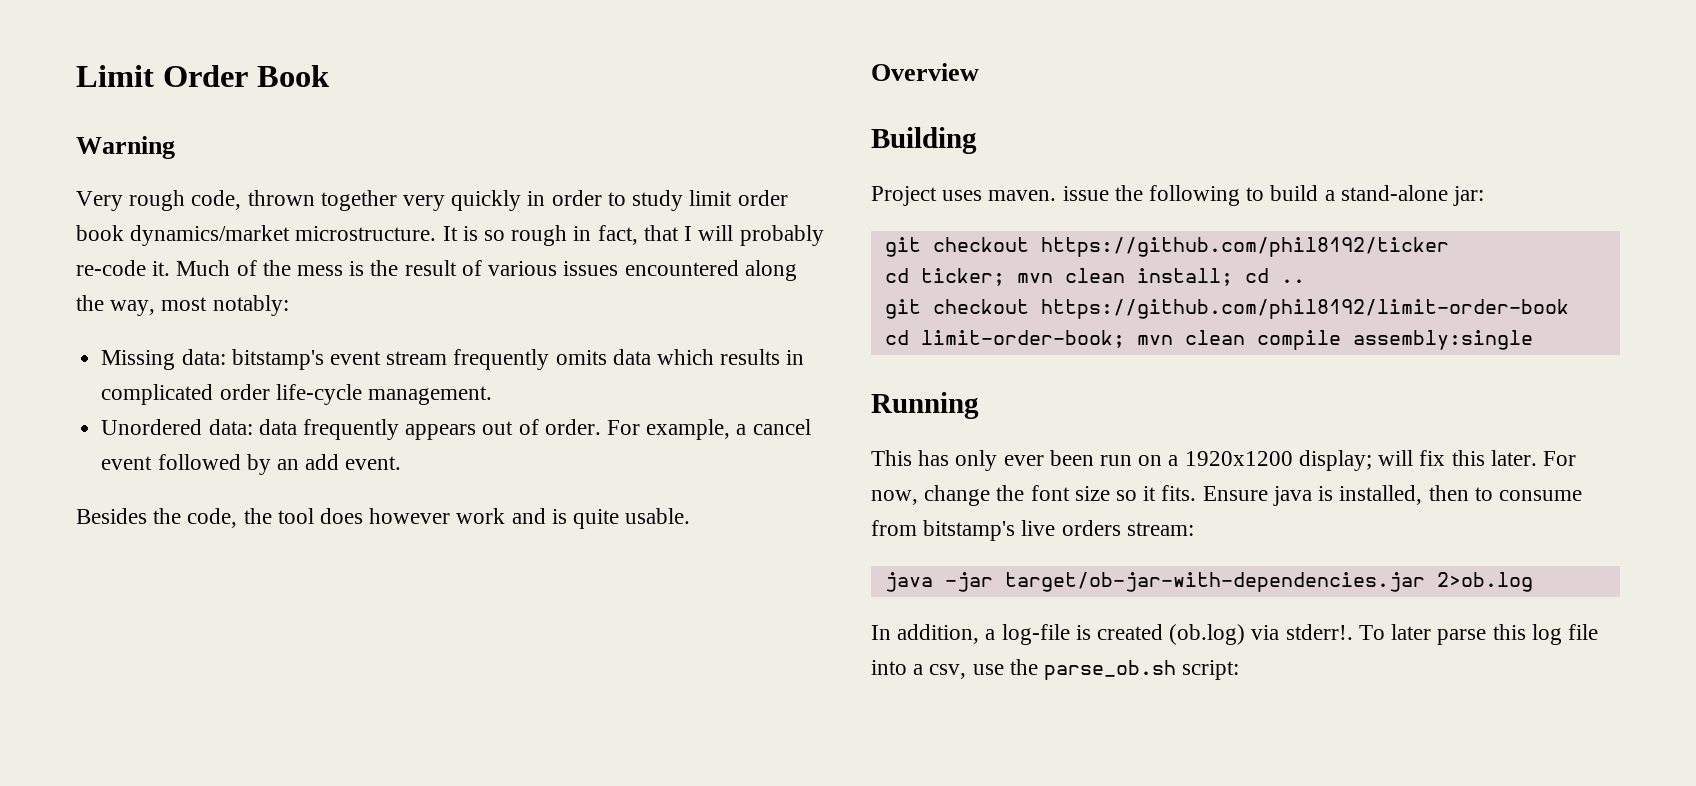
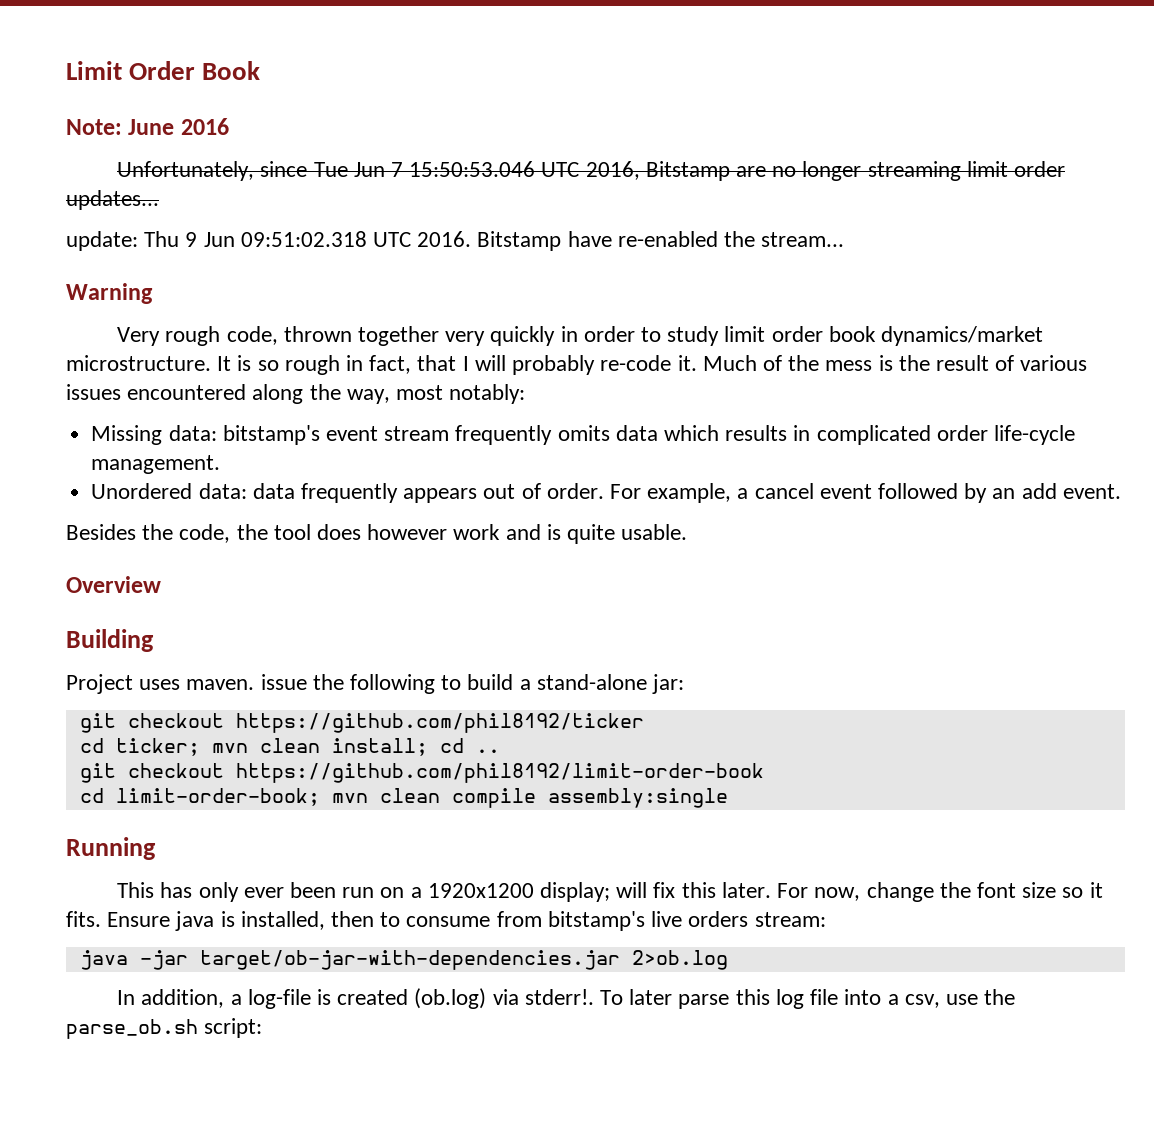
(330, 76) none -> [66,118,229,135] [117,161,1066,181] [66,190,159,210] [66,231,845,251] // Note: June 2016 // Unfortunately, since Tue Jun 7 15:50:53.046 UTC 2016, Bitstamp are no longer streaming limit order updates... // update: Thu 9 Jun 09:51:02.318 UTC 2016. Bitstamp have re-enabled the stream...

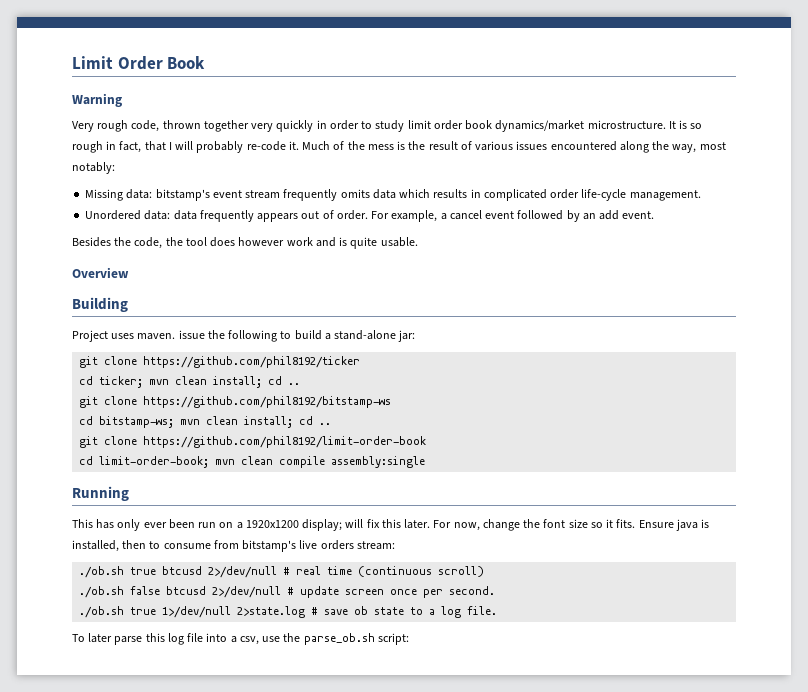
[66,118,229,135] [117,161,1066,181] [66,190,159,210] [66,231,845,251] // Note: June 2016 // Unfortunately, since Tue Jun 7 15:50:53.046 UTC 2016, Bitstamp are no longer streaming limit order updates... // update: Thu 9 Jun 09:51:02.318 UTC 2016. Bitstamp have re-enabled the stream... -> (206, 62) none
[127,713,224,728] checkout -> [104,356,138,365] clone
[127,763,224,778] checkout -> [104,396,392,408] [79,416,332,428] [79,436,138,448] clone https://github.com/phil8192/bitstamp-ws // cd bitstamp-ws; mvn clean install; cd .. // git clone
[79,950,728,970] [117,988,594,1009] java -jar target/ob-jar-with-dependencies.jar 2>ob.log // In addition, a log-file is created (ob.log) via stderr!. -> [79,566,485,578] [79,586,496,598] [79,606,498,618] ./ob.sh true btcusd 2>/dev/null # real time (continuous scroll) // ./ob.sh false btcusd 2>/dev/null # update screen once per second. // ./ob.sh true 1>/dev/null 2>state.log # save ob state to a log file. //

